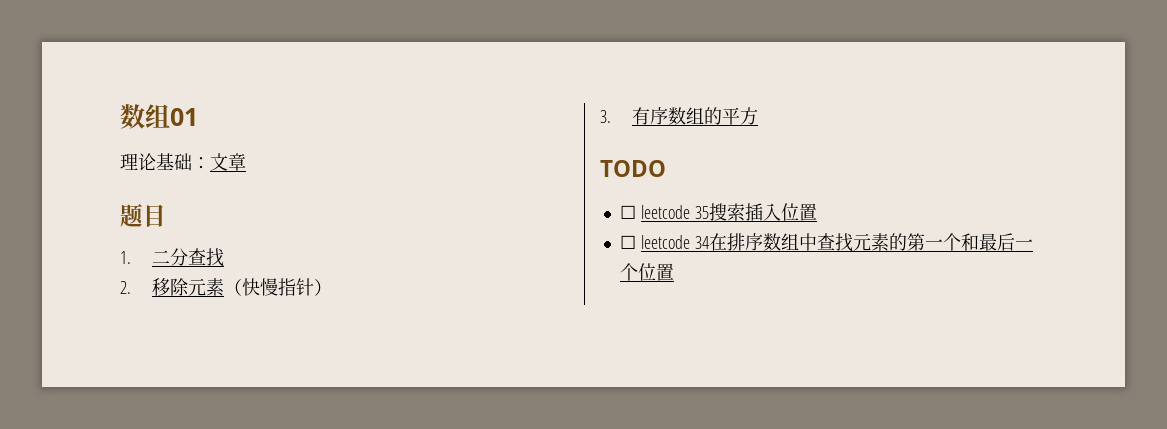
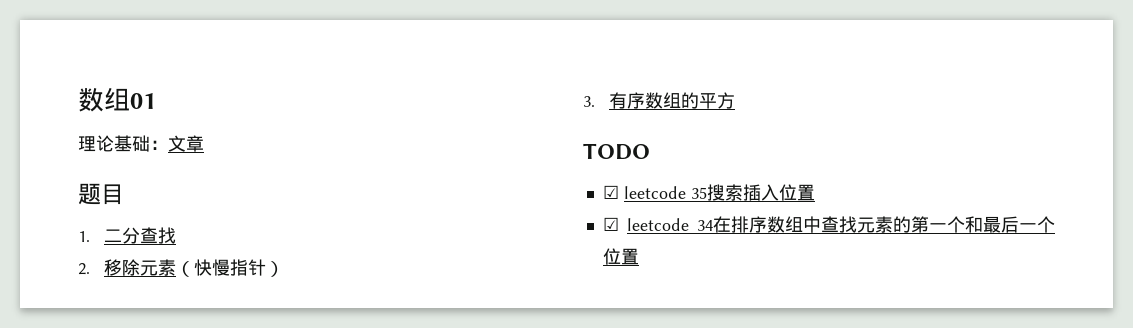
[619,205,636,219] ☐ -> [602,185,619,199] ☑
[619,235,636,249] ☐ -> [602,217,619,231] ☑

